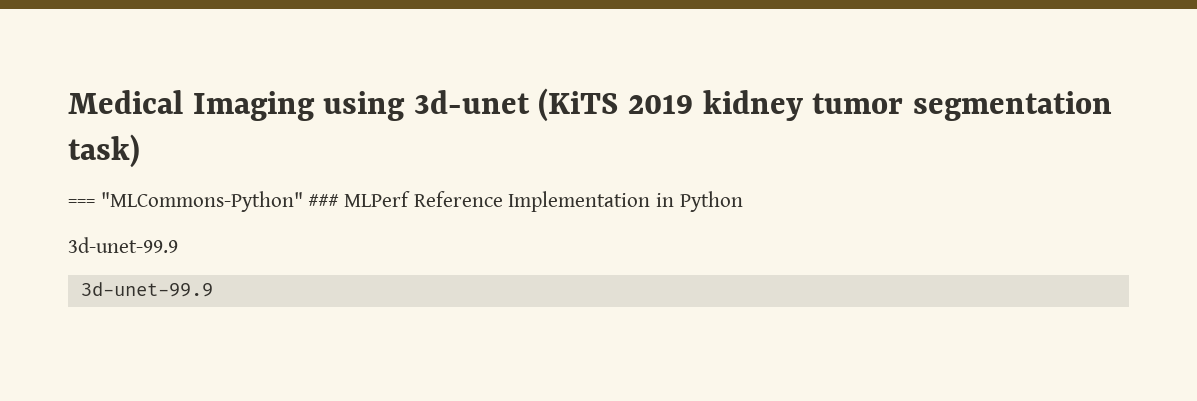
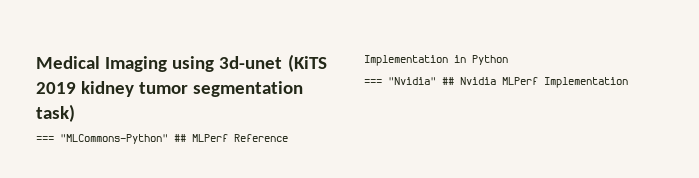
[308,194,340,207] ### -> [174,134,186,142] ##
[68,237,178,253] [80,282,213,297] 3d-unet-99.9 // 3d-unet-99.9 -> [364,77,628,88] === "Nvidia" ## Nvidia MLPerf Implementation

